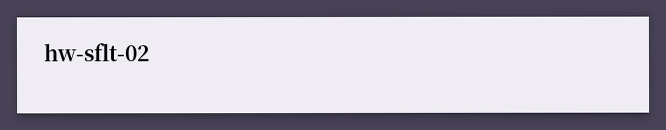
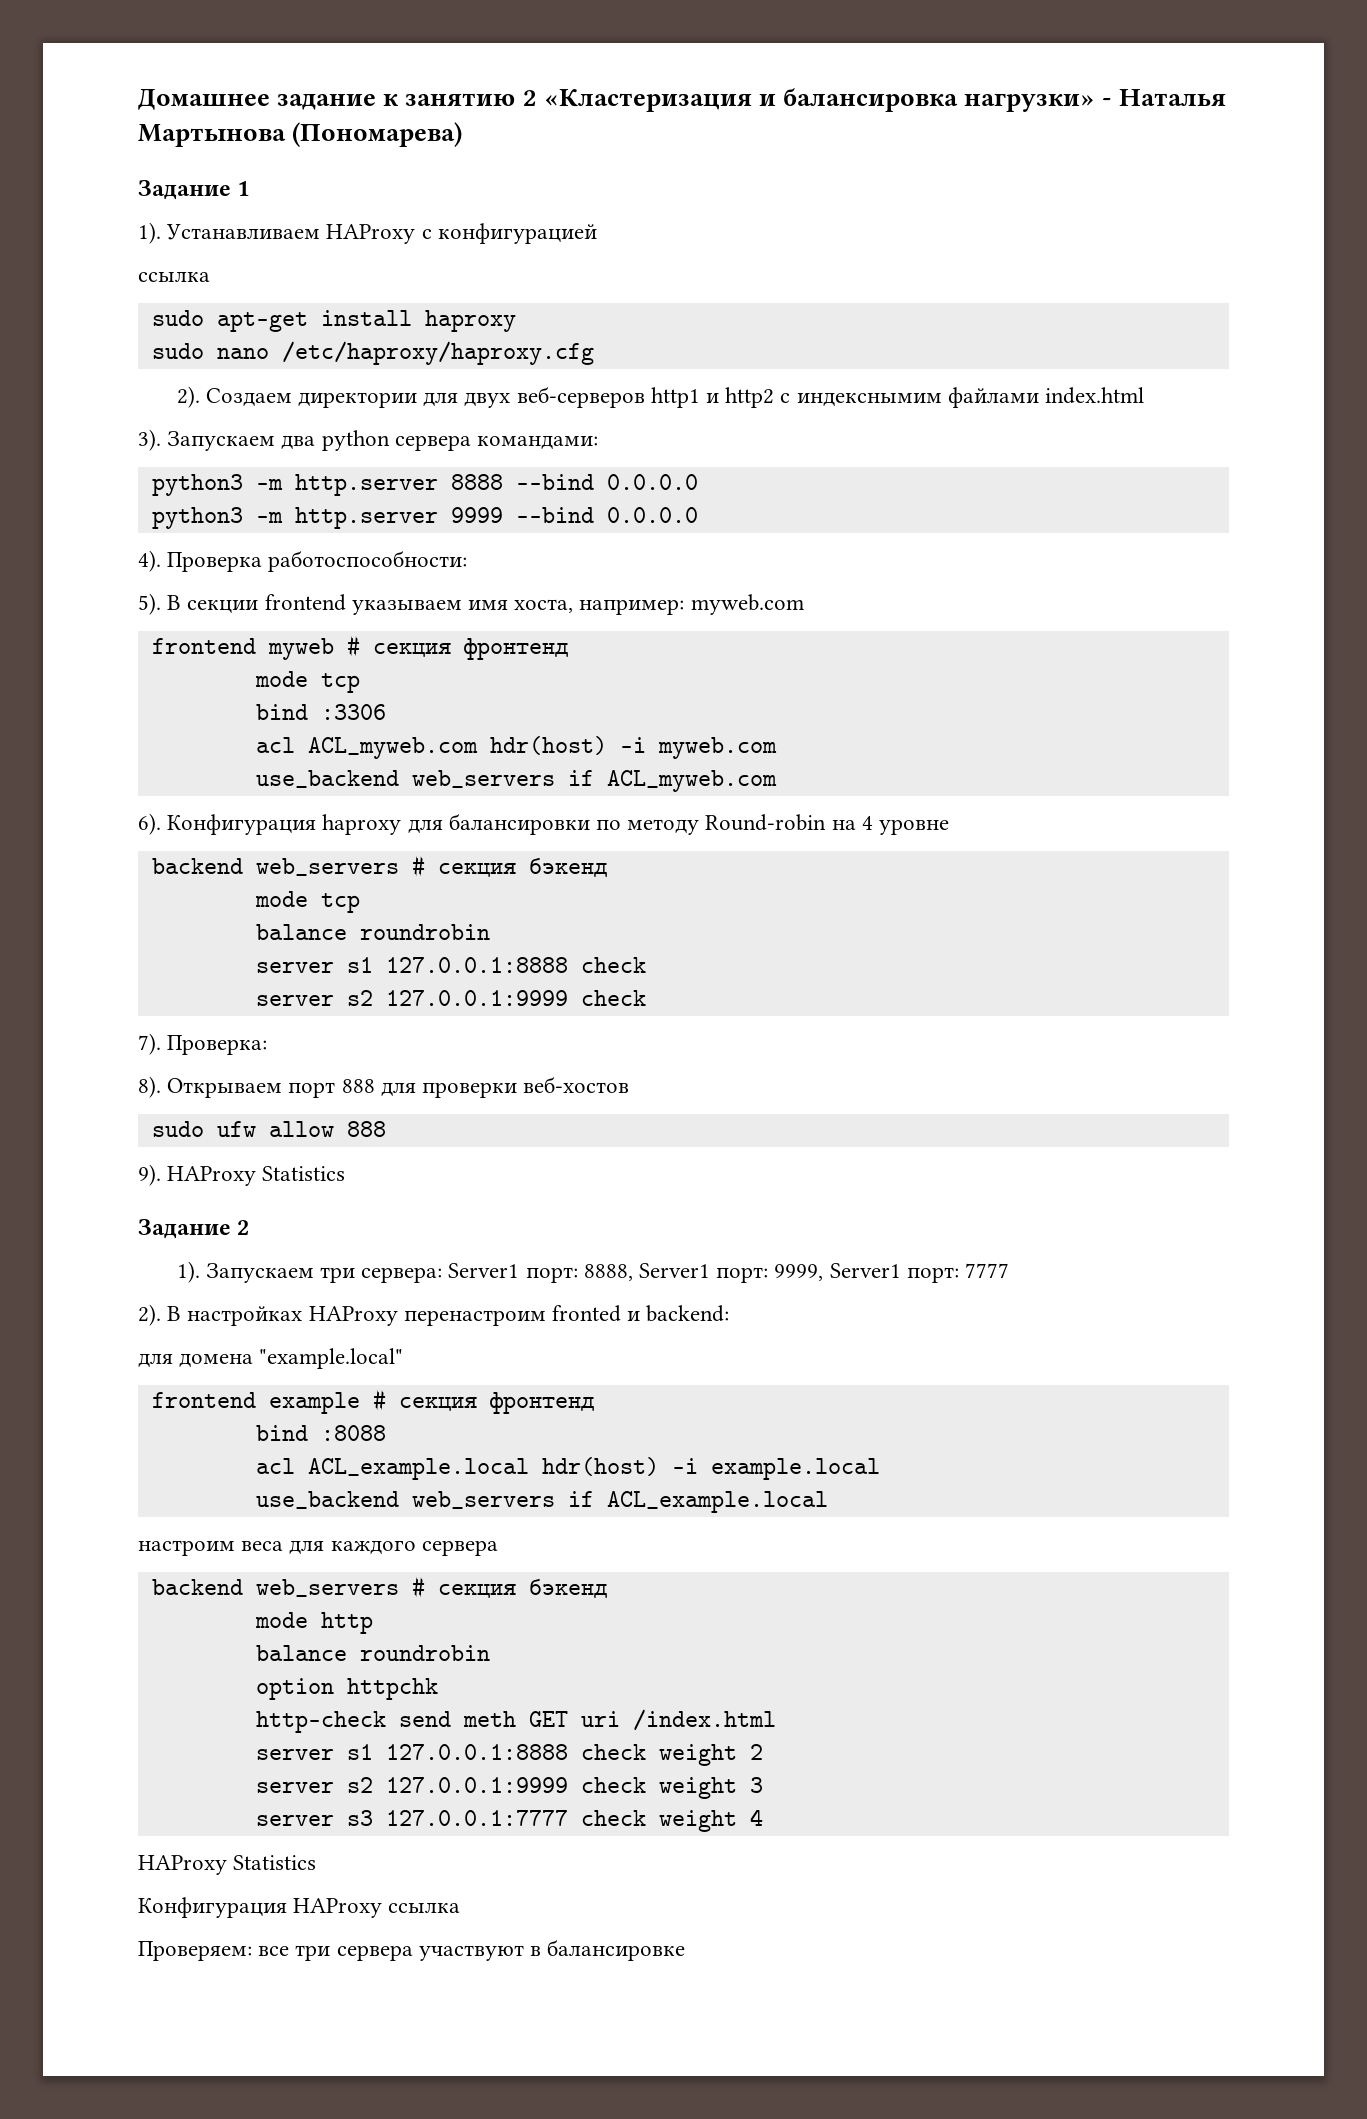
[43,43,149,62] hw-sflt-02 -> [138,88,1226,112] [138,122,463,147] [138,180,250,200] [138,222,597,244] [138,271,210,282] [151,310,516,332] [151,341,594,365] [176,386,1145,408] [138,429,599,451] [151,474,698,496] [151,507,698,529] [138,550,468,572] [138,593,804,615] [151,635,568,660] [254,671,360,693] [255,704,386,720] [255,736,777,759] [255,770,777,792] [138,813,950,835] [151,855,607,877] [254,891,360,913] [255,924,490,940] [255,957,646,973] [255,990,646,1006] [138,1033,268,1055] [138,1076,630,1098] [151,1121,386,1137] [138,1164,346,1186] [138,1219,250,1239] [176,1261,1010,1283] [138,1304,730,1326] [138,1348,404,1369] [151,1389,594,1414] [255,1425,386,1441] [255,1457,880,1480] [255,1491,828,1513] [138,1540,498,1556] [151,1576,607,1598] [254,1612,373,1634] [255,1645,490,1661] [255,1678,438,1700] [255,1709,776,1733] [255,1744,763,1766] [255,1777,763,1799] [255,1809,763,1832] [138,1855,317,1875] [138,1897,461,1918] [138,1939,686,1961] Домашнее задание к занятию 2 «Кластеризация и балансировка нагрузки» - Наталья Мартынова (Пономарева) // Задание 1 // 1). Устанавливаем HAProxy c конфигурацией // ссылка // sudo apt-get install haproxy // sudo nano /etc/haproxy/haproxy.cfg // 2). Cоздаем директории для двух веб-серверов http1 и http2 с индекснымим файлами index.html // 3). Запускаем два python сервера командами: // python3 -m http.server 8888 --bind 0.0.0.0 // python3 -m http.server 9999 --bind 0.0.0.0 // 4). Проверка работоспособности: // 5). В секции frontend указываем имя хоста, например: myweb.com // frontend myweb # секция фронтенд // mode tcp // bind :3306 // acl ACL_myweb.com hdr(host) -i myweb.com // use_backend web_servers if ACL_myweb.com // 6). Конфигурация haproxy для балансировки по методу Round-robin на 4 уровне // backend web_servers # секция бэкенд // mode tcp // balance roundrobin // server s1 127.0.0.1:8888 check // server s2 127.0.0.1:9999 check // 7). Проверка: // 8). Открываем порт 888 для проверки веб-хостов // sudo ufw allow 888 // 9). HAProxy Statistics // Задание 2 // 1). Запускаем три сервера: Server1 порт: 8888, Server1 порт: 9999, Server1 порт: 7777 // 2). В настройках HAProxy перенастроим fronted и backend: // для домена "example.local" // frontend example # секция фронтенд // bind :8088 // acl ACL_example.local hdr(host) -i example.local // use_backend web_servers if ACL_example.local // настроим веса для каждого сервера // backend web_servers # секция бэкенд // mode http // balance roundrobin // option httpchk // http-check send meth GET uri /index.html // server s1 127.0.0.1:8888 check weight 2 // server s2 127.0.0.1:9999 check weight 3 // server s3 127.0.0.1:7777 check weight 4 // HAProxy Statistics // Конфигурация HAProxy ссылка // Проверяем: все три сервера участвуют в балансировке

